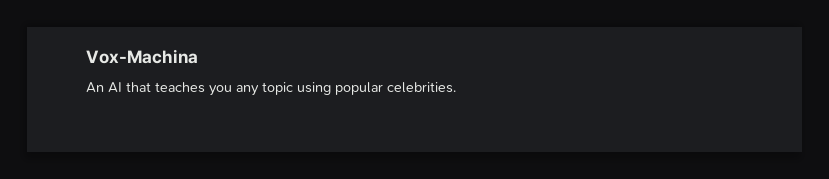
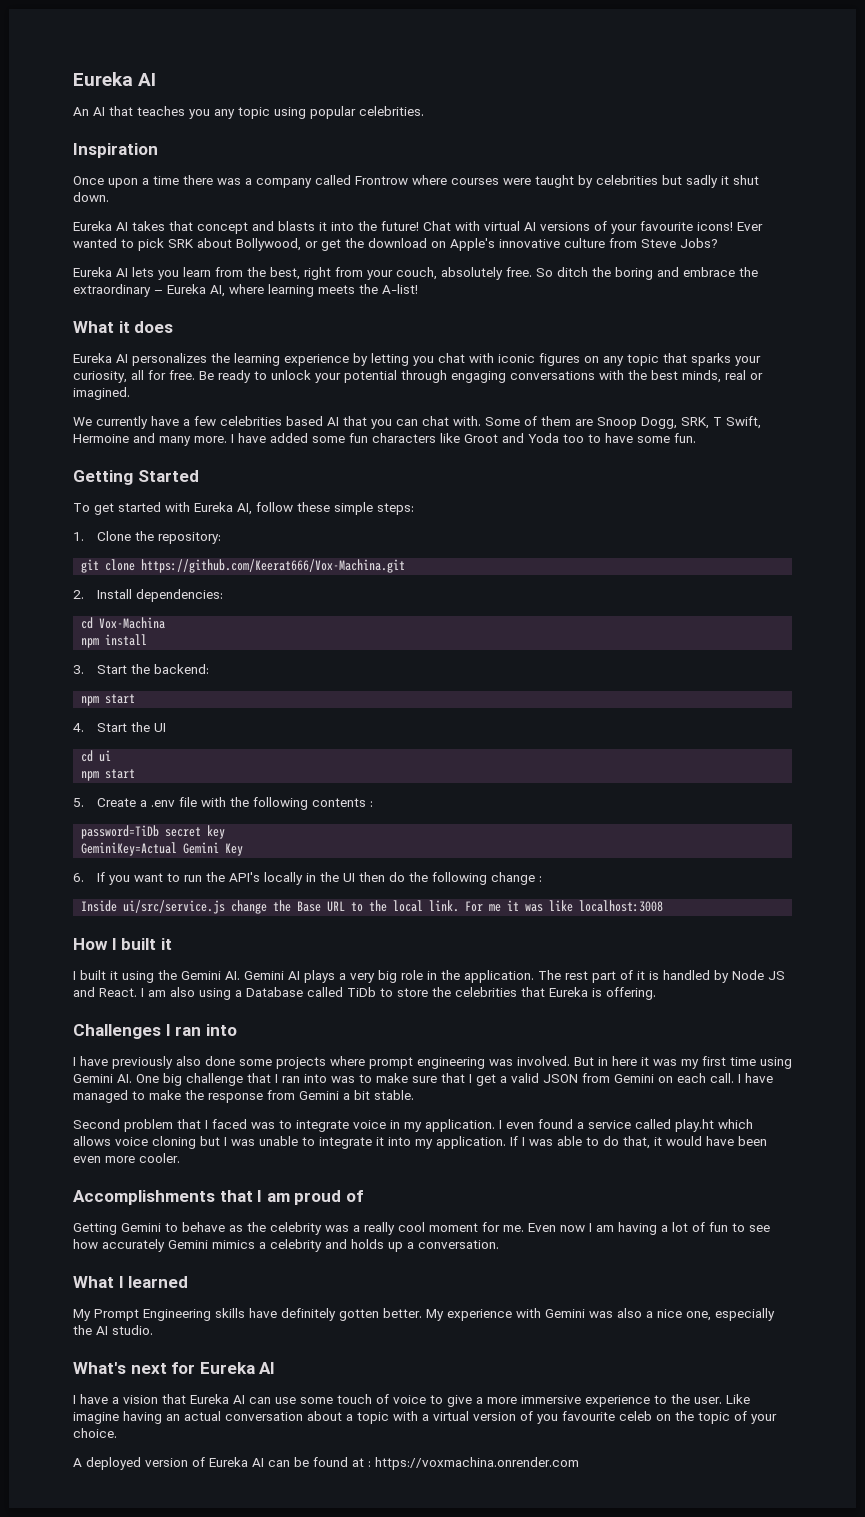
[86,49,198,64] Vox-Machina -> [73,72,157,86] Eureka AI
(456, 87) none -> [73,143,158,158] [73,175,759,188] [73,192,109,202] [73,221,763,234] [73,238,718,251] [73,267,758,280] [73,284,418,297] [73,321,174,333] [73,353,761,366] [73,370,763,383] [73,387,130,400] [73,416,761,429] [73,433,696,446] [73,470,199,485] [73,502,414,515] [73,531,222,544] [81,559,406,573] [73,589,224,602] [81,617,166,629] [81,634,148,648] [73,664,210,674] [81,694,136,706] [73,722,167,732] [81,750,112,762] [81,769,136,781] [73,797,374,810] [81,825,226,839] [81,842,244,856] [73,872,543,885] [81,900,664,914] [73,938,172,950] [73,970,785,983] [73,987,656,1000] [73,1024,237,1039] [73,1056,792,1069] [73,1073,773,1086] [73,1090,414,1103] [73,1119,753,1132] [73,1136,767,1149] [73,1153,180,1163] [73,1190,363,1205] [73,1222,770,1235] [73,1239,499,1252] [73,1276,189,1288] [73,1308,775,1321] [73,1325,153,1335] [73,1362,276,1374] [73,1394,750,1407] [73,1411,777,1424] [73,1428,117,1438] [73,1457,579,1470] // Inspiration // Once upon a time there was a company called Frontrow where courses were taught by celebrities but sadly it shut down. // Eureka AI takes that concept and blasts it into the future! Chat with virtual AI versions of your favourite icons! Ever wanted to pick SRK about Bollywood, or get the download on Apple's innovative culture from Steve Jobs? // Eureka AI lets you learn from the best, right from your couch, absolutely free. So ditch the boring and embrace the extraordinary – Eureka AI, where learning meets the A-list! // What it does // Eureka AI personalizes the learning experience by letting you chat with iconic figures on any topic that sparks your curiosity, all for free. Be ready to unlock your potential through engaging conversations with the best minds, real or imagined. // We currently have a few celebrities based AI that you can chat with. Some of them are Snoop Dogg, SRK, T Swift, Hermoine and many more. I have added some fun characters like Groot and Yoda too to have some fun. // Getting Started // To get started with Eureka AI, follow these simple steps: // 1. Clone the repository: // git clone https://github.com/Keerat666/Vox-Machina.git // 2. Install dependencies: // cd Vox-Machina // npm install // 3. Start the backend: // npm start // 4. Start the UI // cd ui // npm start // 5. Create a .env file with the following contents : // password=TiDb secret key // GeminiKey=Actual Gemini Key // 6. If you want to run the API's locally in the UI then do the following change : // Inside ui/src/service.js change the Base URL to the local link. For me it was like localhost:3008 // How I built it // I built it using the Gemini AI. Gemini AI plays a very big role in the application. The rest part of it is handled by Node JS and React. I am also using a Database called TiDb to store the celebrities that Eureka is offering. // Challenges I ran into // I have previously also done some projects where prompt engineering was involved. But in here it was my first time using Gemini AI. One big challenge that I ran into was to make sure that I get a valid JSON from Gemini on each call. I have managed to make the response from Gemini a bit stable. // Second problem that I faced was to integrate voice in my application. I even found a service called play.ht which allows voice cloning but I was unable to integrate it into my application. If I was able to do that, it would have been even more cooler. // Accomplishments that I am proud of // Getting Gemini to behave as the celebrity was a really cool moment for me. Even now I am having a lot of fun to see how accurately Gemini mimics a celebrity and holds up a conversation. // What I learned // My Prompt Engineering skills have definitely gotten better. My experience with Gemini was also a nice one, especially the AI studio. // What's next for Eureka AI // I have a vision that Eureka AI can use some touch of voice to give a more immersive experience to the user. Like imagine having an actual conversation about a topic with a virtual version of you favourite celeb on the topic of your choice. // A deployed version of Eureka AI can be found at : https://voxmachina.onrender.com

